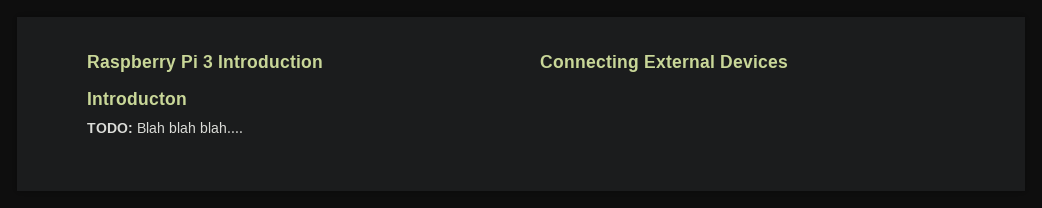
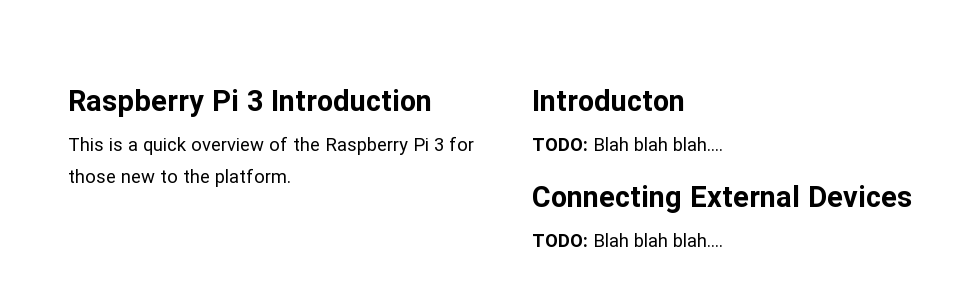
(323, 61) none -> [68,136,474,155] [68,168,291,187] // This is a quick overview of the Raspberry Pi 3 for those new to the platform.
(788, 61) none -> [532,233,723,247] // TODO: Blah blah blah....

